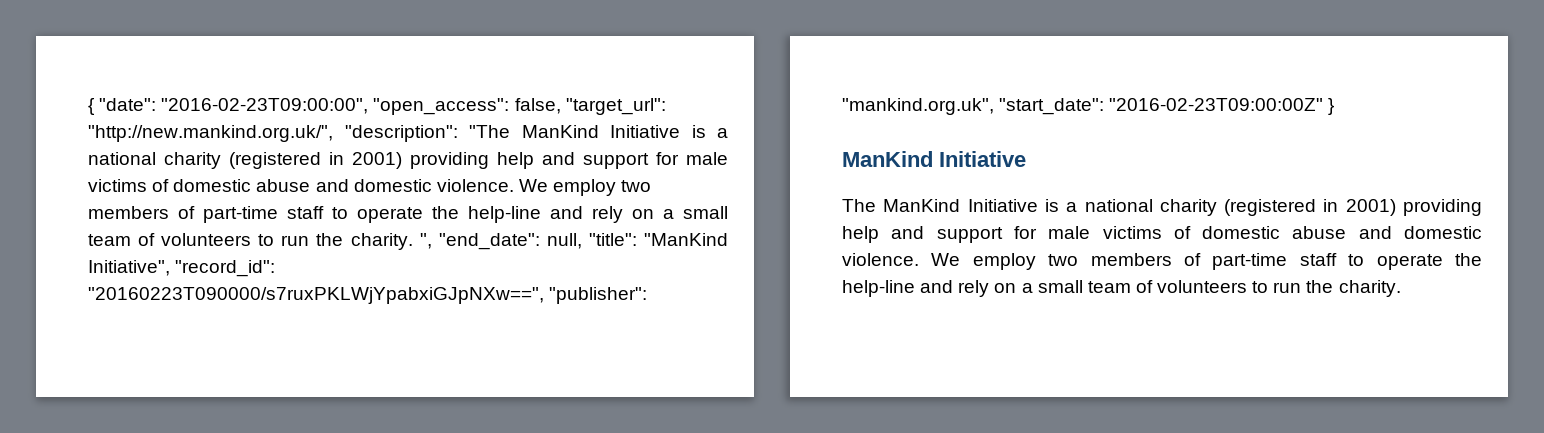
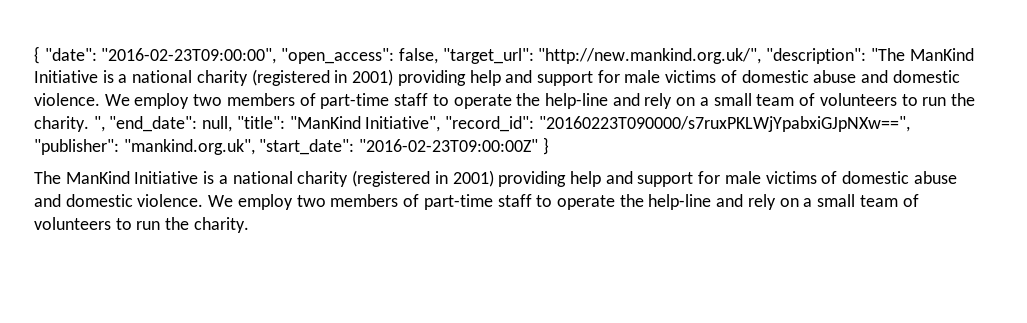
[842,151,1026,167] // ManKind Initiative -> (549, 146) none

